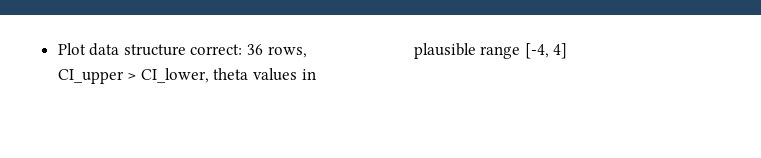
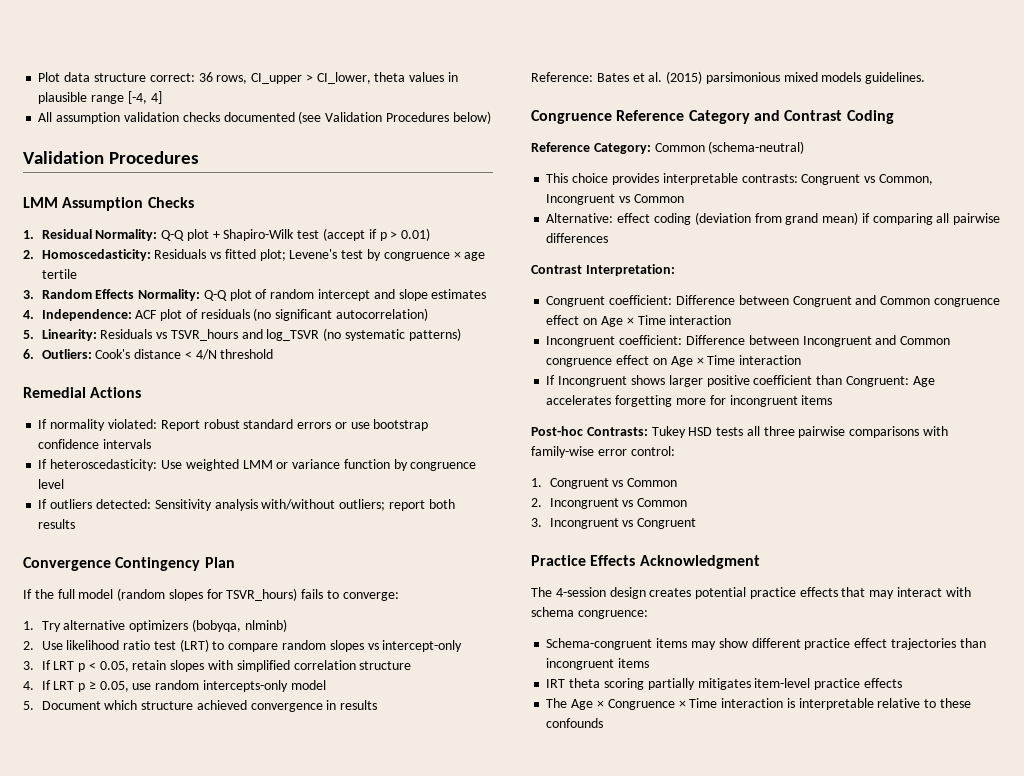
(568, 51) none -> [38,111,491,124] [23,151,200,164] [23,197,194,211] [23,228,431,241] [23,249,486,261] [41,269,77,279] [23,289,487,301] [23,308,428,321] [23,328,461,341] [23,349,274,360] [23,387,142,398] [38,419,429,431] [38,439,152,449] [38,459,477,471] [38,479,65,489] [38,499,455,511] [38,519,76,529] [23,557,235,571] [23,588,399,601] [23,619,287,632] [23,639,463,652] [23,660,412,672] [23,680,326,692] [23,700,378,712] [531,71,926,84] [531,110,894,124] [531,141,805,154] [546,173,933,185] [546,194,684,205] [546,212,1001,225] [546,233,609,243] [531,264,675,276] [546,295,1000,307] [546,315,732,327] [546,335,951,347] [546,355,802,367] [546,375,935,387] [546,395,833,407] [531,426,949,438] [531,446,675,458] [531,478,678,489] [531,498,688,509] [531,518,697,529] [531,555,760,569] [531,587,971,599] [531,607,648,619] [546,638,986,650] [546,658,650,670] [546,678,902,690] [546,698,971,710] [546,718,604,728] // All assumption validation checks documented (see Validation Procedures below) // Validation Procedures // LMM Assumption Checks // 1. Residual Normality: Q-Q plot + Shapiro-Wilk test (accept if p > 0.01) // 2. Homoscedasticity: Residuals vs fitted plot; Levene's test by congruence × age tertile // 3. Random Effects Normality: Q-Q plot of random intercept and slope estimates // 4. Independence: ACF plot of residuals (no significant autocorrelation) // 5. Linearity: Residuals vs TSVR_hours and log_TSVR (no systematic patterns) // 6. Outliers: Cook's distance < 4/N threshold // Remedial Actions // If normality violated: Report robust standard errors or use bootstrap confidence intervals // If heteroscedasticity: Use weighted LMM or variance function by congruence level // If outliers detected: Sensitivity analysis with/without outliers; report both results // Convergence Contingency Plan // If the full model (random slopes for TSVR_hours) fails to converge: // 1. Try alternative optimizers (bobyqa, nlminb) // 2. Use likelihood ratio test (LRT) to compare random slopes vs intercept-only // 3. If LRT p < 0.05, retain slopes with simplified correlation structure // 4. If LRT p ≥ 0.05, use random intercepts-only model // 5. Document which structure achieved convergence in results // Reference: Bates et al. (2015) parsimonious mixed models guidelines. // Congruence Reference Category and Contrast Coding // Reference Category: Common (schema-neutral) // This choice provides interpretable contrasts: Congruent vs Common, Incongruent vs Common // Alternative: effect coding (deviation from grand mean) if comparing all pairwise differences // Contrast Interpretation: // Congruent coefficient: Difference between Congruent and Common congruence effect on Age × Time interaction // Incongruent coefficient: Difference between Incongruent and Common congruence effect on Age × Time interaction // If Incongruent shows larger positive coefficient than Congruent: Age accelerates forgetting more for incongruent items // Post-hoc Contrasts: Tukey HSD tests all three pairwise comparisons with family-wise error control: // 1. Congruent vs Common // 2. Incongruent vs Common // 3. Incongruent vs Congruent // Practice Effects Acknowledgment // The 4-session design creates potential practice effects that may interact with schema congruence: // Schema-congruent items may show different practice effect trajectories than incongruent items // IRT theta scoring partially mitigates item-level practice effects // The Age × Congruence × Time interaction is interpretable relative to these confounds

